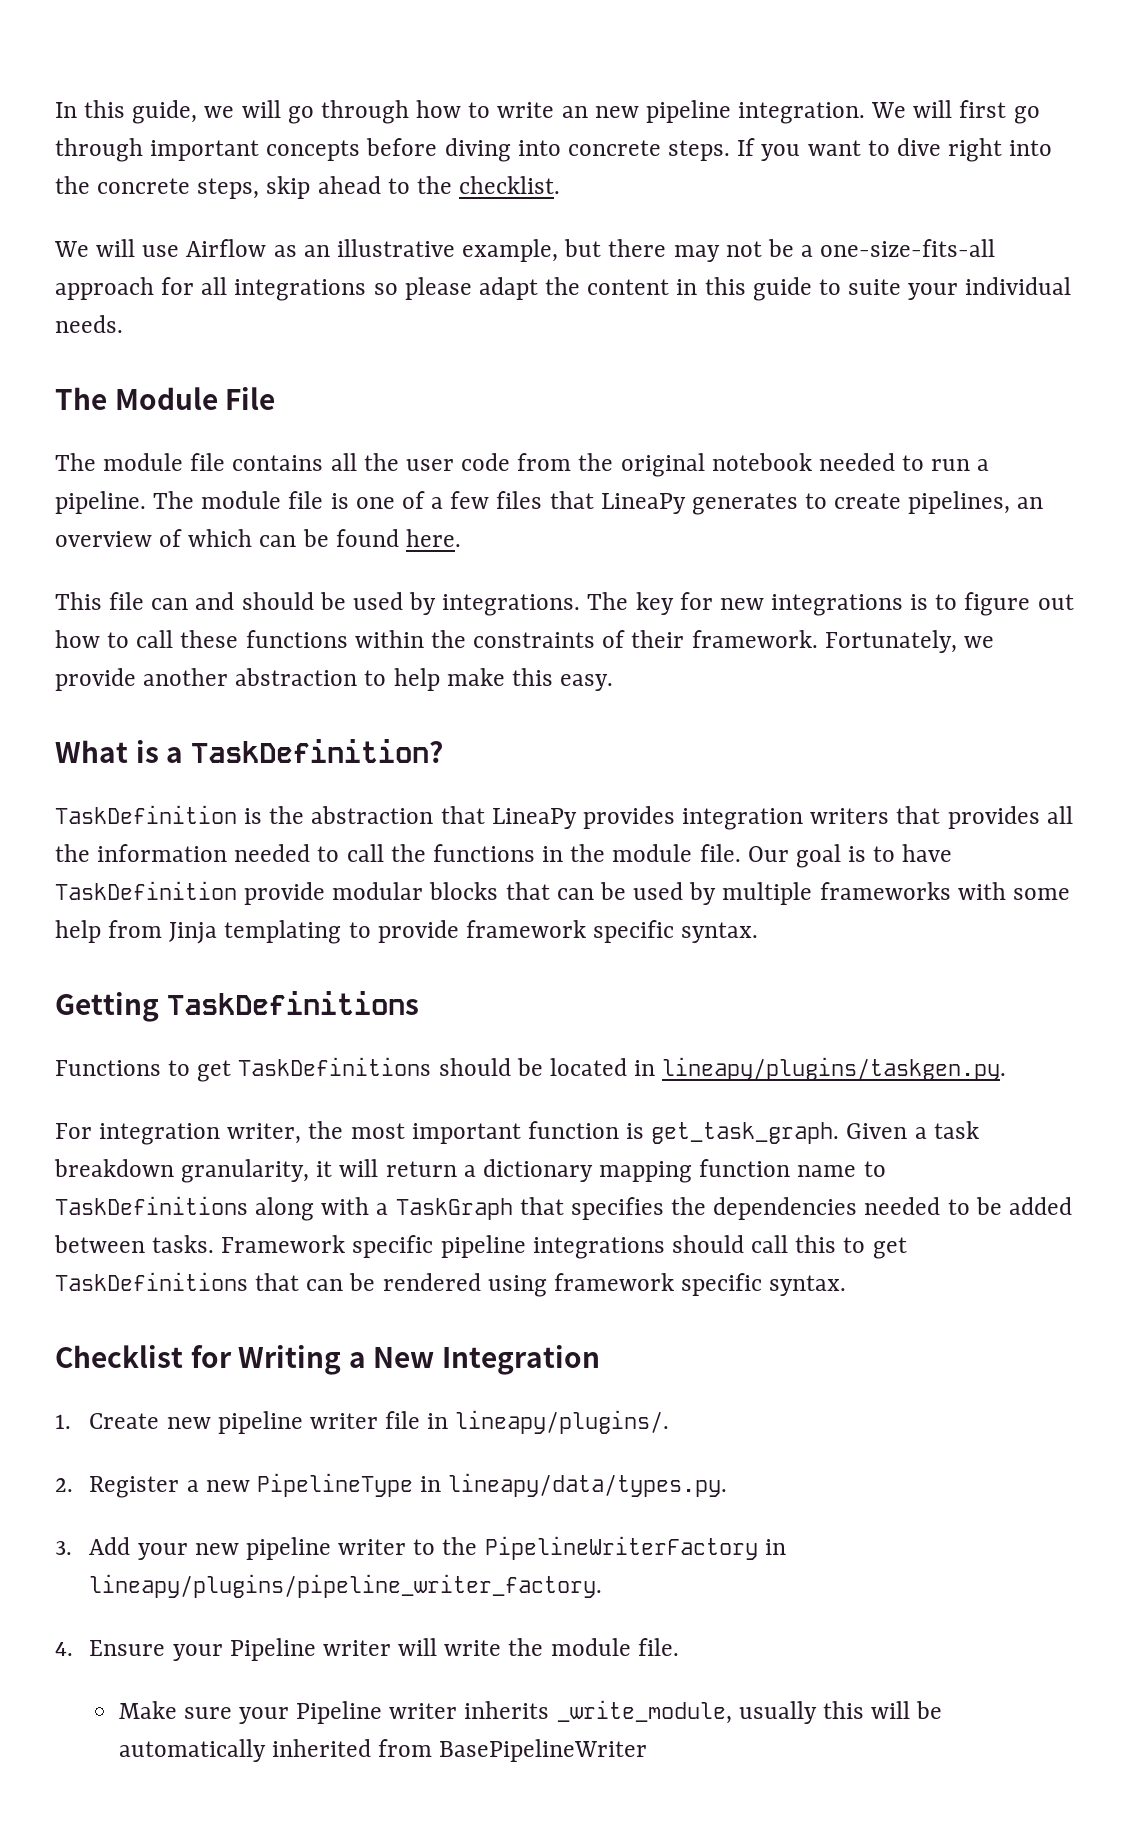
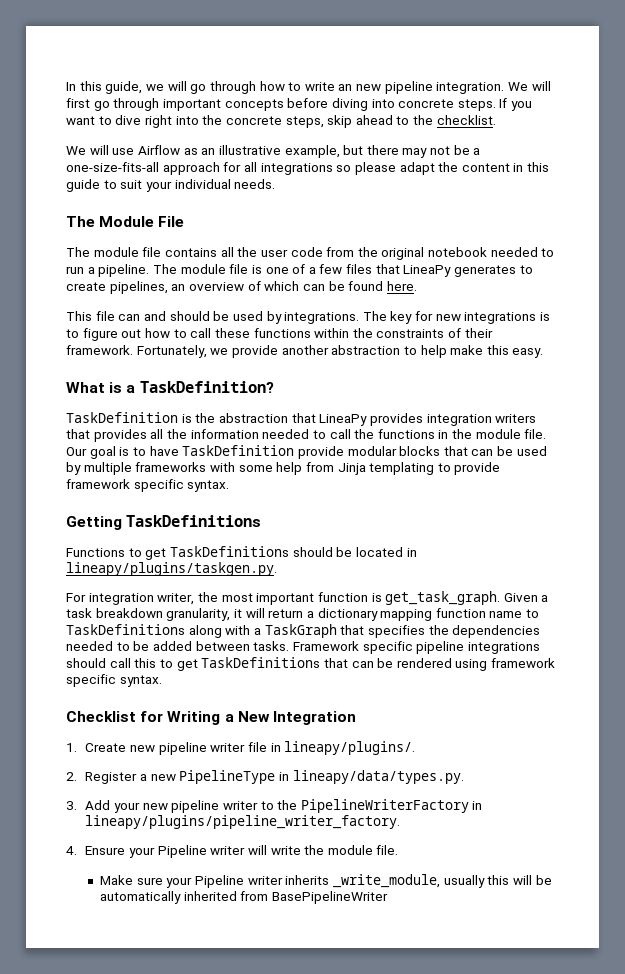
[848,279,902,295] suite -> [120,180,143,189] suit

